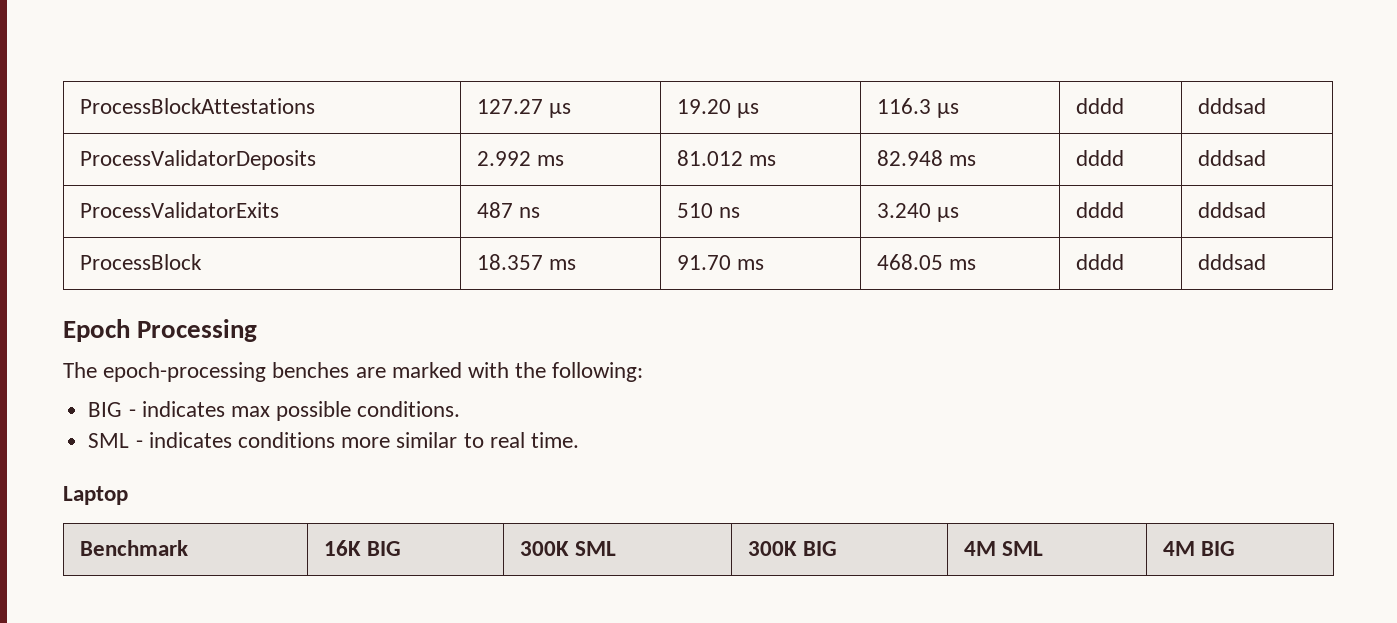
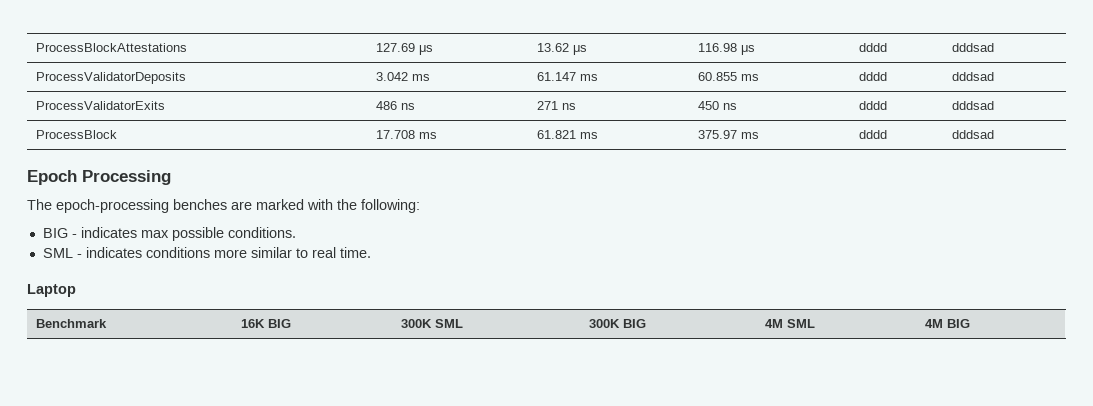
[477,99,572,118] [677,99,760,118] [877,98,932,114] 127.27 μs | 19.20 μs | 116.3 -> [375,43,433,55] [536,43,587,55] [697,43,737,52] 127.69 μs | 13.62 μs | 116.98
[477,151,565,166] [677,150,777,166] [877,150,944,166] 2.992 ms | 81.012 ms | 82.948 -> [375,72,430,81] [536,72,598,81] [697,72,737,81] 3.042 ms | 61.147 ms | 60.855
[477,202,541,218] [677,203,741,218] [877,203,960,222] 487 ns | 510 ns | 3.240 μs -> [375,101,415,110] [536,101,576,110] [697,101,737,110] 486 ns | 271 ns | 450 ns
[477,254,577,270] [677,255,765,270] [877,254,944,270] 18.357 ms | 91.70 ms | 468.05 -> [375,130,437,139] [536,130,598,139] [697,130,737,139] 17.708 ms | 61.821 ms | 375.97

